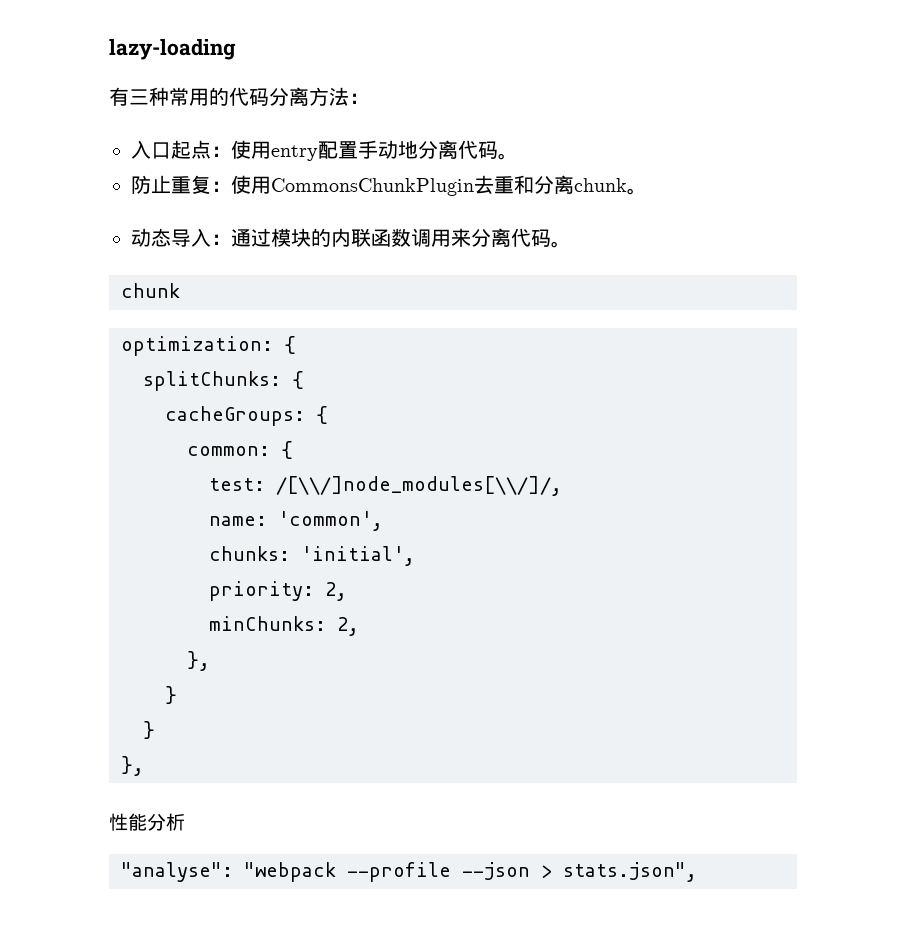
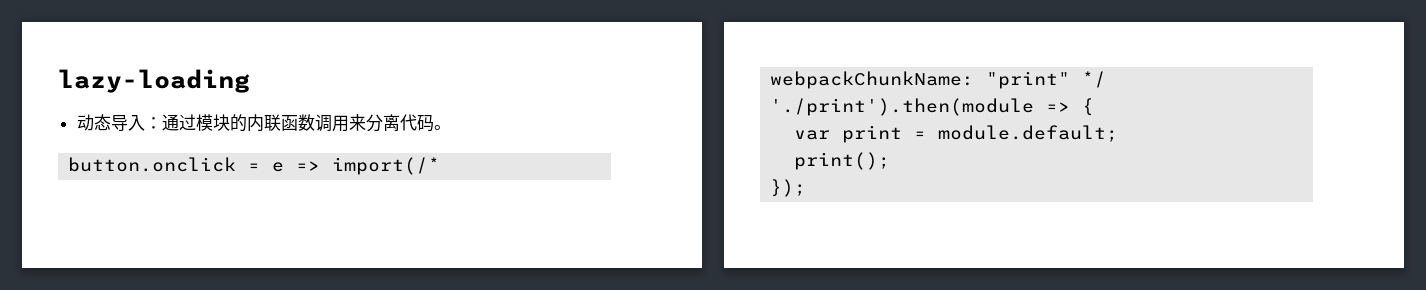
[109,87,369,106] [131,140,518,161] [131,175,647,196] // 有三种常用的代码分离方法： // 入口起点：使用entry配置手动地分离代码。 // 防止重复：使用CommonsChunkPlugin去重和分离chunk。 -> (250, 81) none
[121,283,180,298] [121,336,296,356] [143,371,304,391] [165,406,328,426] [187,441,293,459] [209,476,562,496] [209,511,383,531] [209,546,415,566] [209,581,347,601] [209,616,359,636] [187,651,210,671] [165,686,177,704] [143,721,155,739] [121,756,144,776] [109,813,185,831] [121,862,697,882] chunk // optimization: { // splitChunks: { // cacheGroups: { // common: { // test: /[\\/]node_modules[\\/]/, // name: 'common', // chunks: 'initial', // priority: 2, // minChunks: 2, // }, // } // } // }, // 性能分析 // "analyse": "webpack --profile --json > stats.json", -> [68,157,441,175] [770,71,1107,89] [770,98,1095,116] [794,125,1119,143] [794,152,891,170] [770,179,807,197] button.onclick = e => import(/* webpackChunkName: "print" */ './print').then(module => { // var print = module.default; // print(); // });

